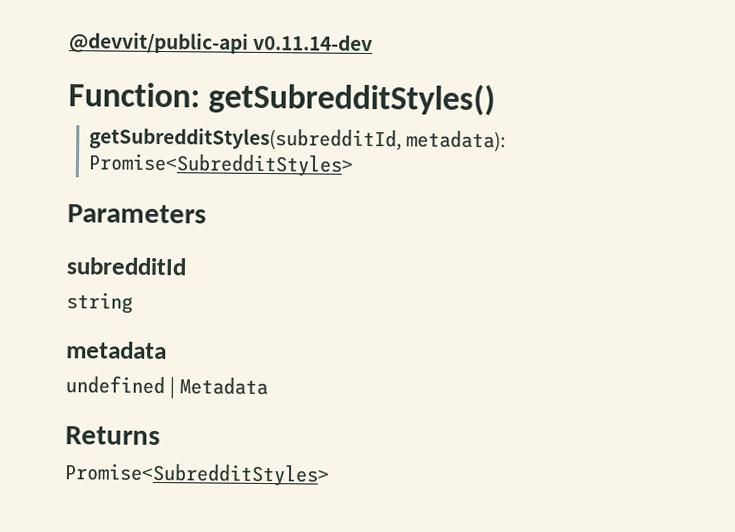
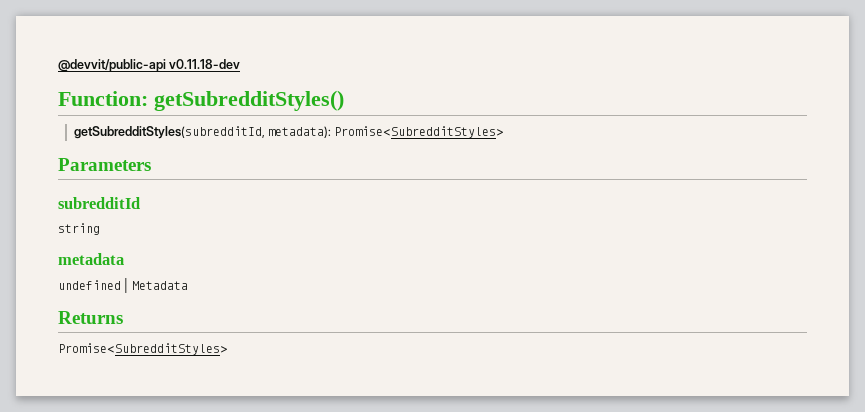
[253,33,374,52] v0.11.14-dev -> [169,59,241,69] v0.11.18-dev

